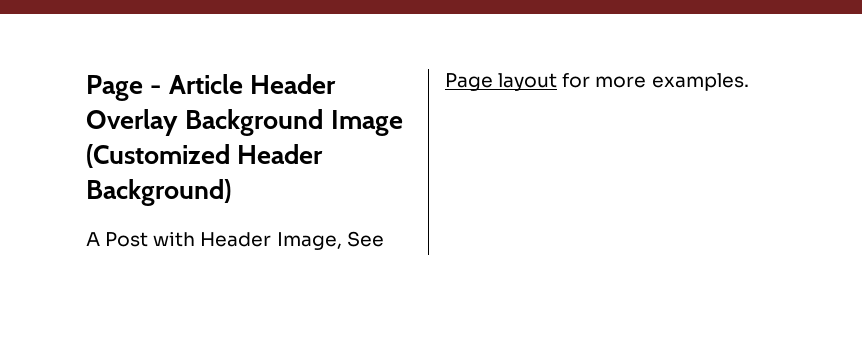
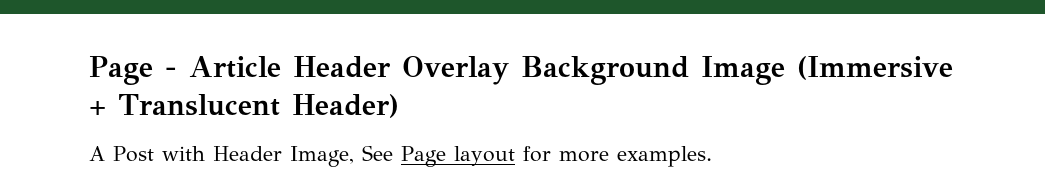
[86,144,324,168] [86,179,231,206] (Customized Header Background) -> [796,56,953,80] [89,94,399,118] (Immersive + Translucent Header)

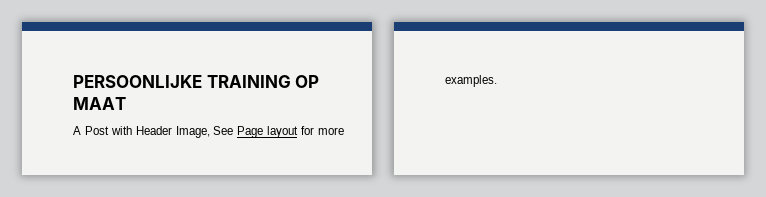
[89,56,953,85] [89,94,399,118] Page - Article Header Overlay Background Image (Immersive + Translucent Header) -> [73,75,320,88] [73,97,126,110] PERSOONLIJKE TRAINING OP MAAT

